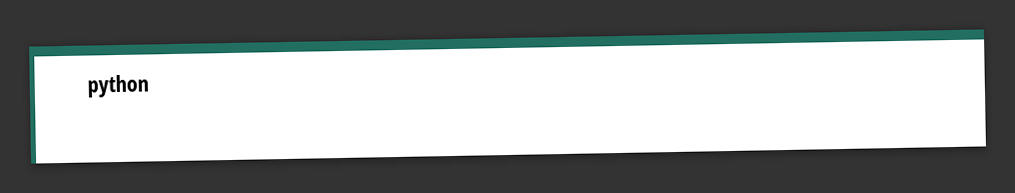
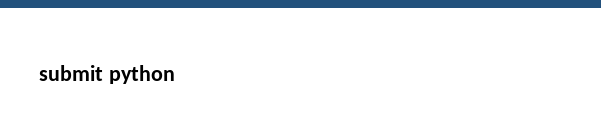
(87, 86) none -> [39,65,103,81] submit

